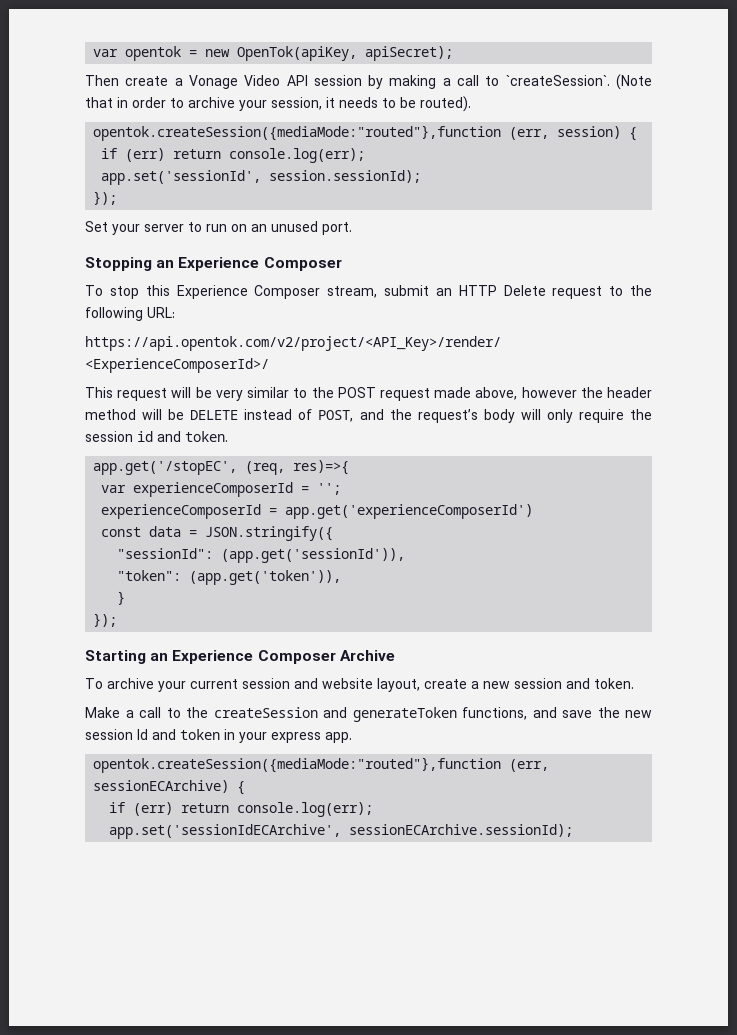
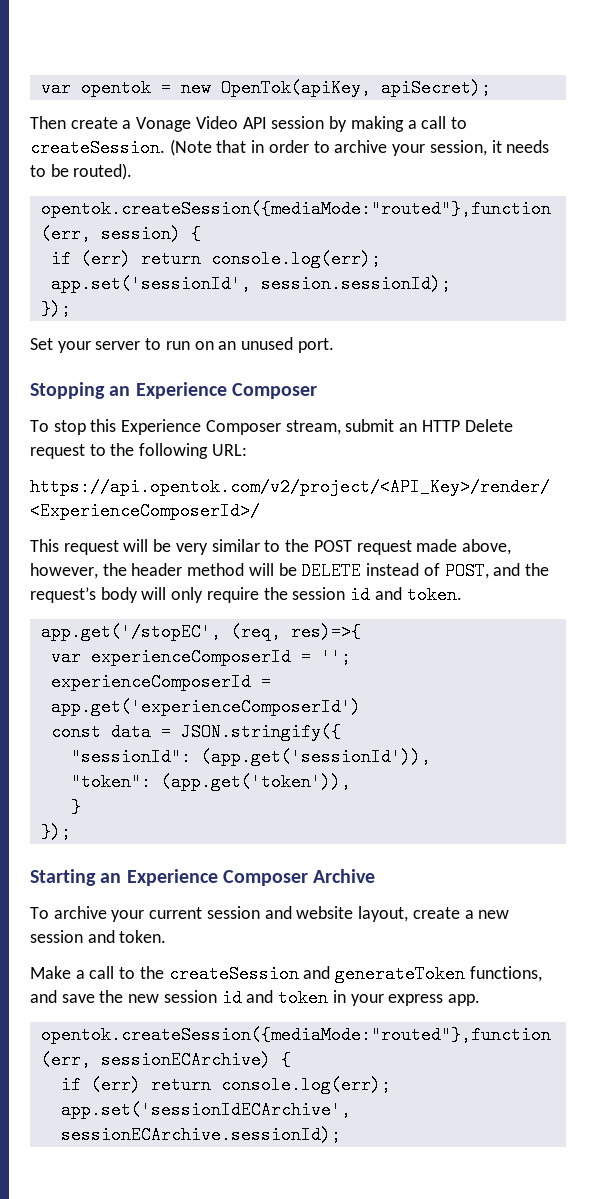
[505,75,610,86] `createSession`. -> [30,139,165,157] createSession.
[521,387,577,398] however -> [30,563,98,579] however,
[137,729,148,740] Id -> [221,989,242,1007] id

